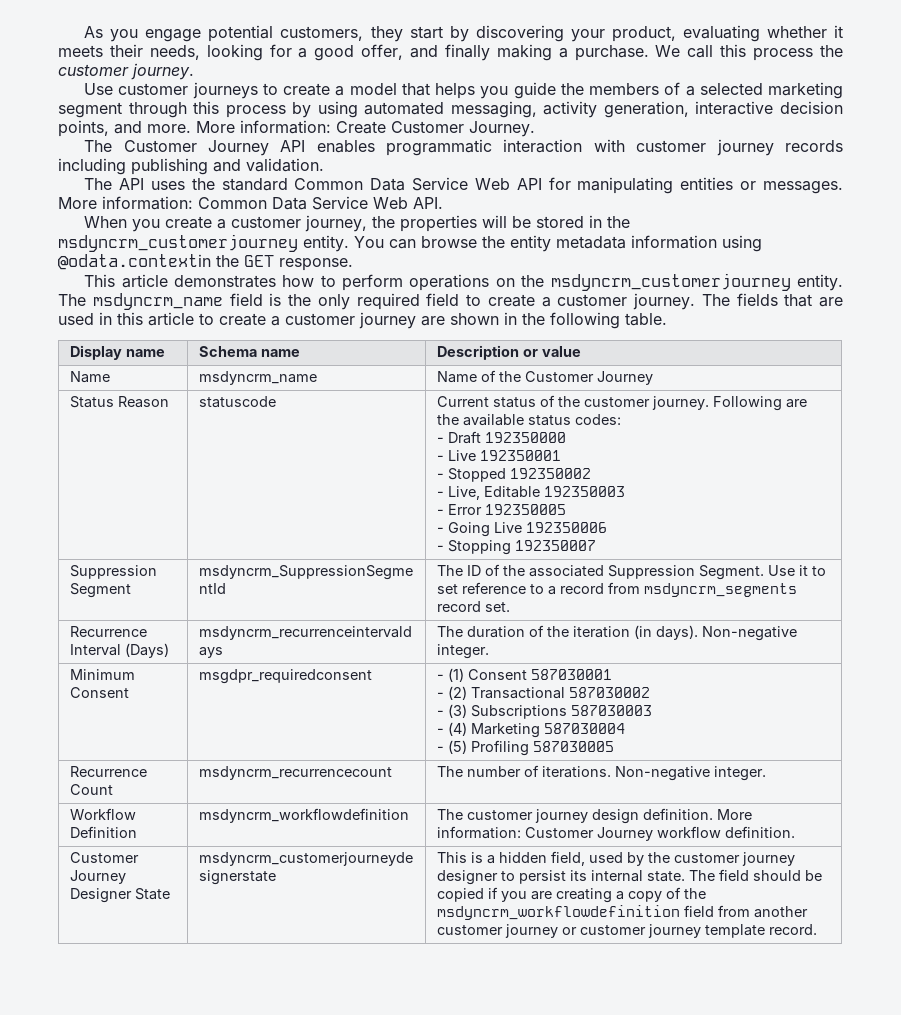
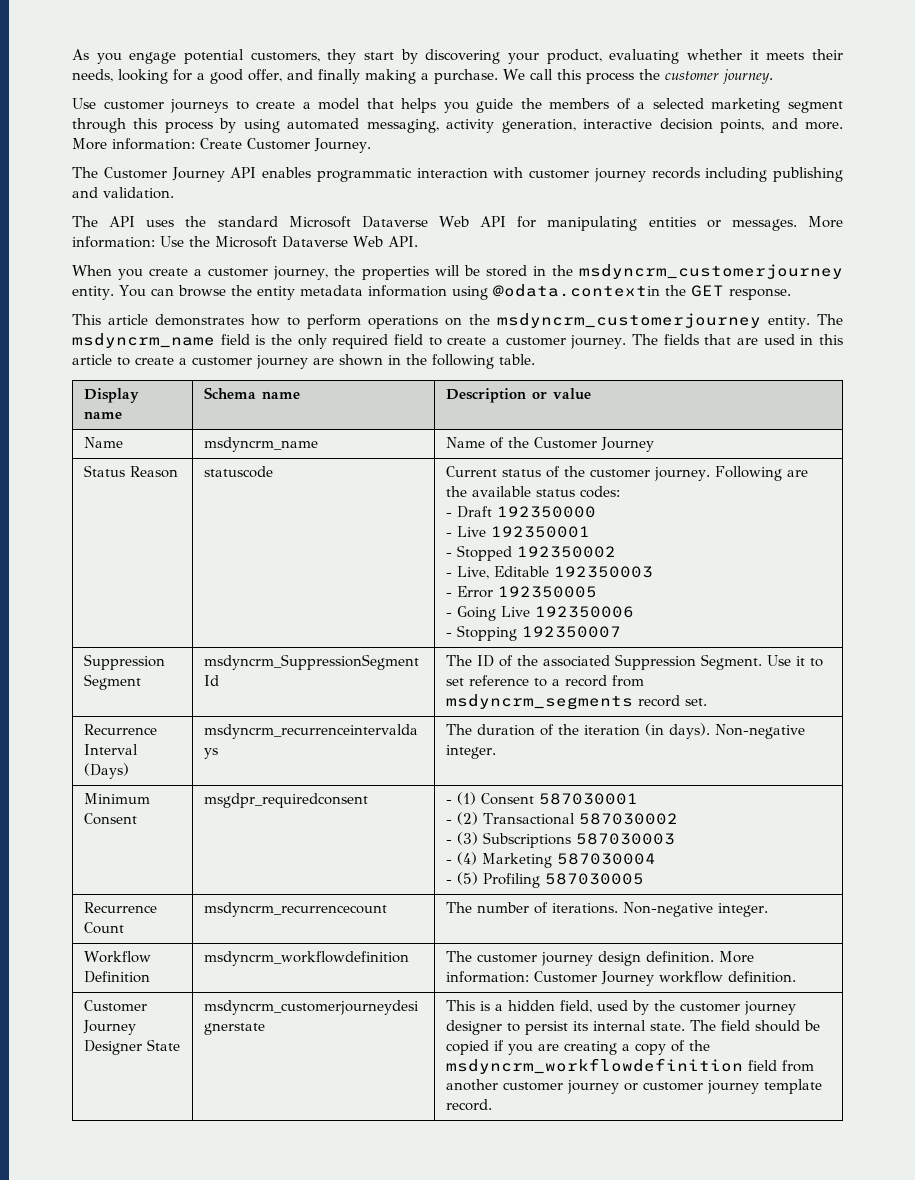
[294,177,469,191] Common Data Service -> [288,216,428,228] Microsoft Dataverse
[198,196,368,210] Common Data Service -> [160,236,348,248] Use the Microsoft Dataverse

